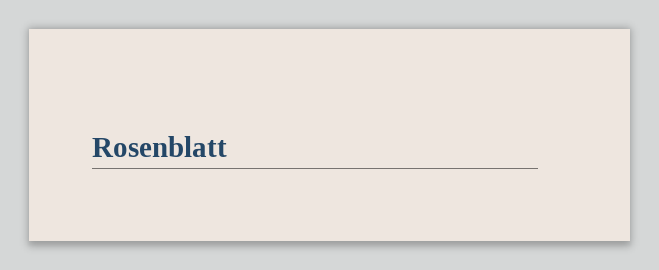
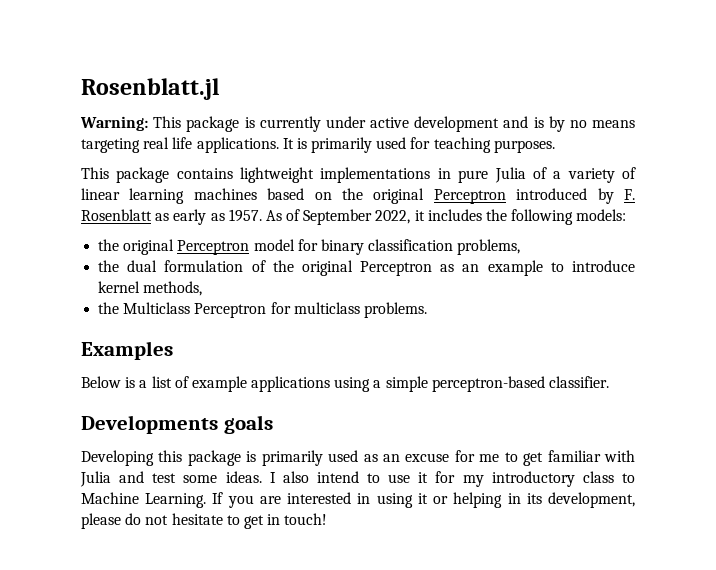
[92,136,227,157] Rosenblatt -> [81,78,219,100] [80,116,636,132] [81,137,555,153] [81,167,637,183] [81,188,635,204] [81,209,627,225] [98,239,521,255] [98,260,636,276] [98,281,203,296] [98,302,427,318] [81,341,173,360] [81,376,610,392] [81,415,273,434] [81,450,636,466] [80,471,635,487] [81,492,635,508] [81,513,328,529] Rosenblatt.jl // Warning: This package is currently under active development and is by no means targeting real life applications. It is primarily used for teaching purposes. // This package contains lightweight implementations in pure Julia of a variety of linear learning machines based on the original Perceptron introduced by F. Rosenblatt as early as 1957. As of September 2022, it includes the following models: // the original Perceptron model for binary classification problems, // the dual formulation of the original Perceptron as an example to introduce kernel methods, // the Multiclass Perceptron for multiclass problems. // Examples // Below is a list of example applications using a simple perceptron-based classifier. // Developments goals // Developing this package is primarily used as an excuse for me to get familiar with Julia and test some ideas. I also intend to use it for my introductory class to Machine Learning. If you are interested in using it or helping in its development, please do not hesitate to get in touch!

